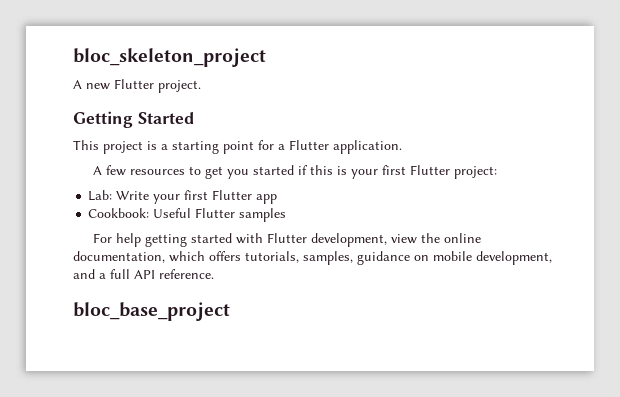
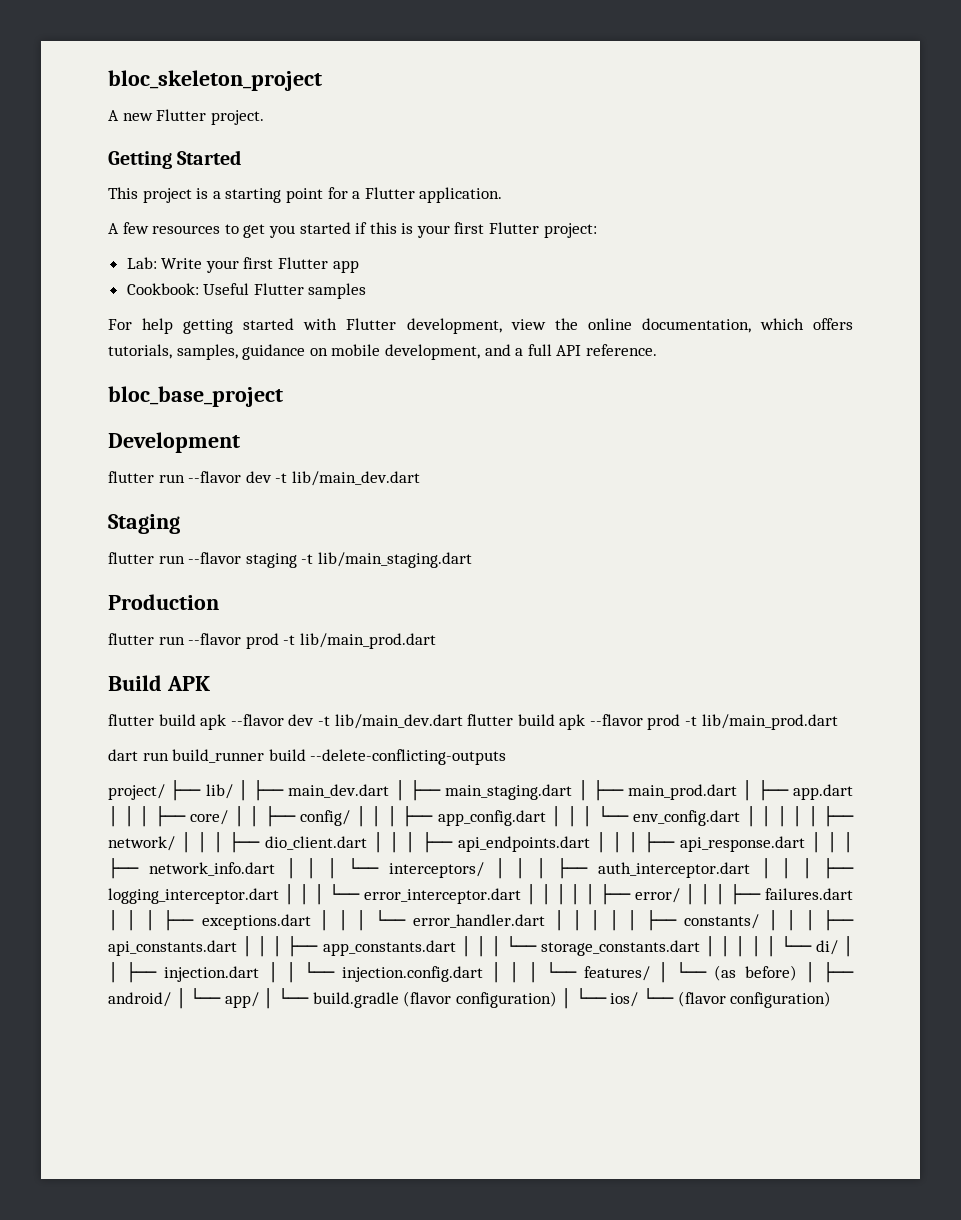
(230, 311) none -> [108,432,240,453] [108,471,420,486] [108,514,180,534] [108,552,472,568] [108,594,219,610] [108,633,436,649] [108,675,210,691] [108,714,838,730] [108,749,507,765] [108,780,854,801] [108,806,854,827] [108,832,853,853] [108,858,854,879] [108,884,854,905] [108,910,855,931] [108,936,853,957] [108,962,854,983] [108,988,832,1009] // Development // flutter run --flavor dev -t lib/main_dev.dart // Staging // flutter run --flavor staging -t lib/main_staging.dart // Production // flutter run --flavor prod -t lib/main_prod.dart // Build APK // flutter build apk --flavor dev -t lib/main_dev.dart flutter build apk --flavor prod -t lib/main_prod.dart // dart run build_runner build --delete-conflicting-outputs // project/ ├── lib/ │ ├── main_dev.dart │ ├── main_staging.dart │ ├── main_prod.dart │ ├── app.dart │ │ │ ├── core/ │ │ ├── config/ │ │ │ ├── app_config.dart │ │ │ └── env_config.dart │ │ │ │ │ ├── network/ │ │ │ ├── dio_client.dart │ │ │ ├── api_endpoints.dart │ │ │ ├── api_response.dart │ │ │ ├── network_info.dart │ │ │ └── interceptors/ │ │ │ ├── auth_interceptor.dart │ │ │ ├── logging_interceptor.dart │ │ │ └── error_interceptor.dart │ │ │ │ │ ├── error/ │ │ │ ├── failures.dart │ │ │ ├── exceptions.dart │ │ │ └── error_handler.dart │ │ │ │ │ ├── constants/ │ │ │ ├── api_constants.dart │ │ │ ├── app_constants.dart │ │ │ └── storage_constants.dart │ │ │ │ │ └── di/ │ │ ├── injection.dart │ │ └── injection.config.dart │ │ │ └── features/ │ └── (as before) │ ├── android/ │ └── app/ │ └── build.gradle (flavor configuration) │ └── ios/ └── (flavor configuration)

